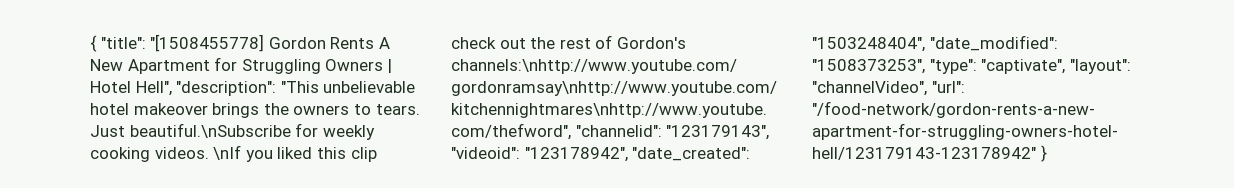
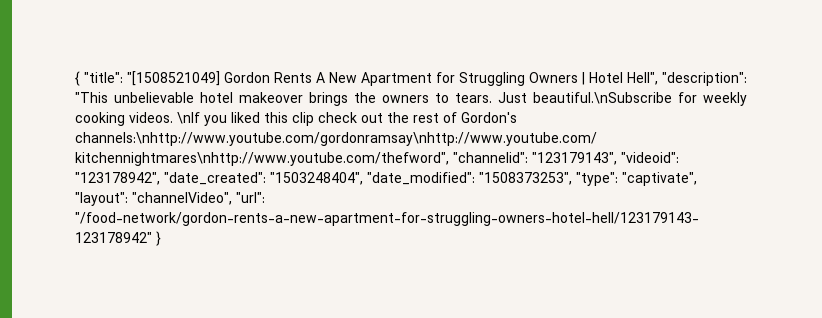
[150,34,265,52] "[1508455778] -> [127,71,220,86] "[1508521049]

